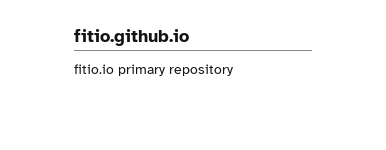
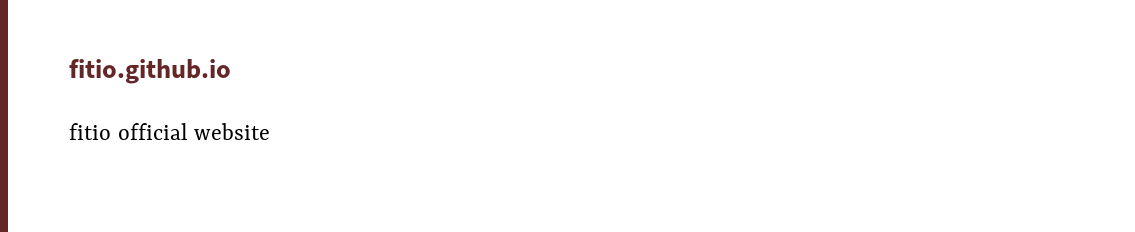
[74,64,233,76] fitio.io primary repository -> [69,123,271,140] fitio official website

